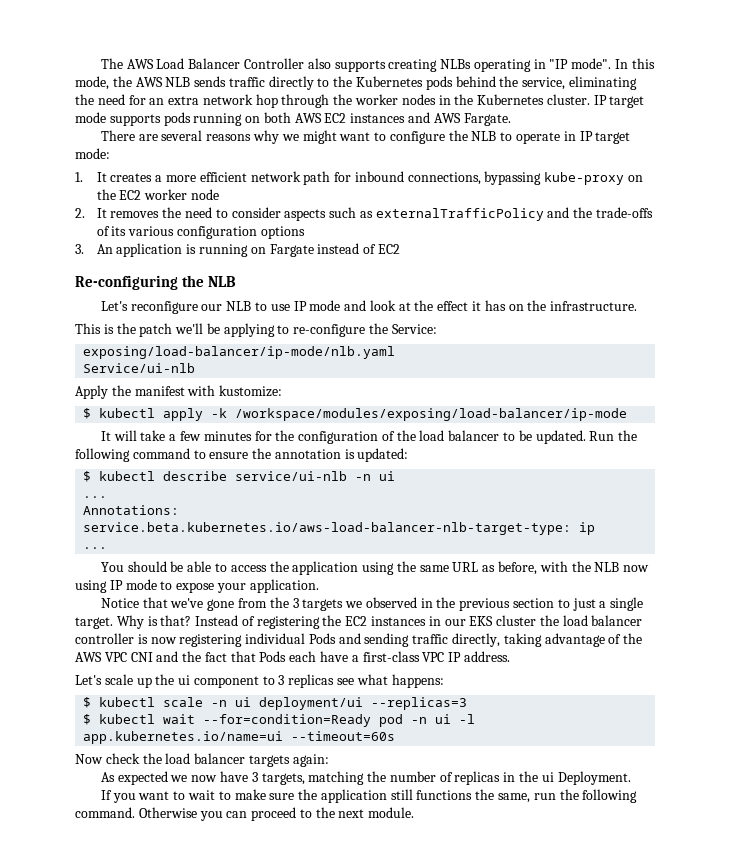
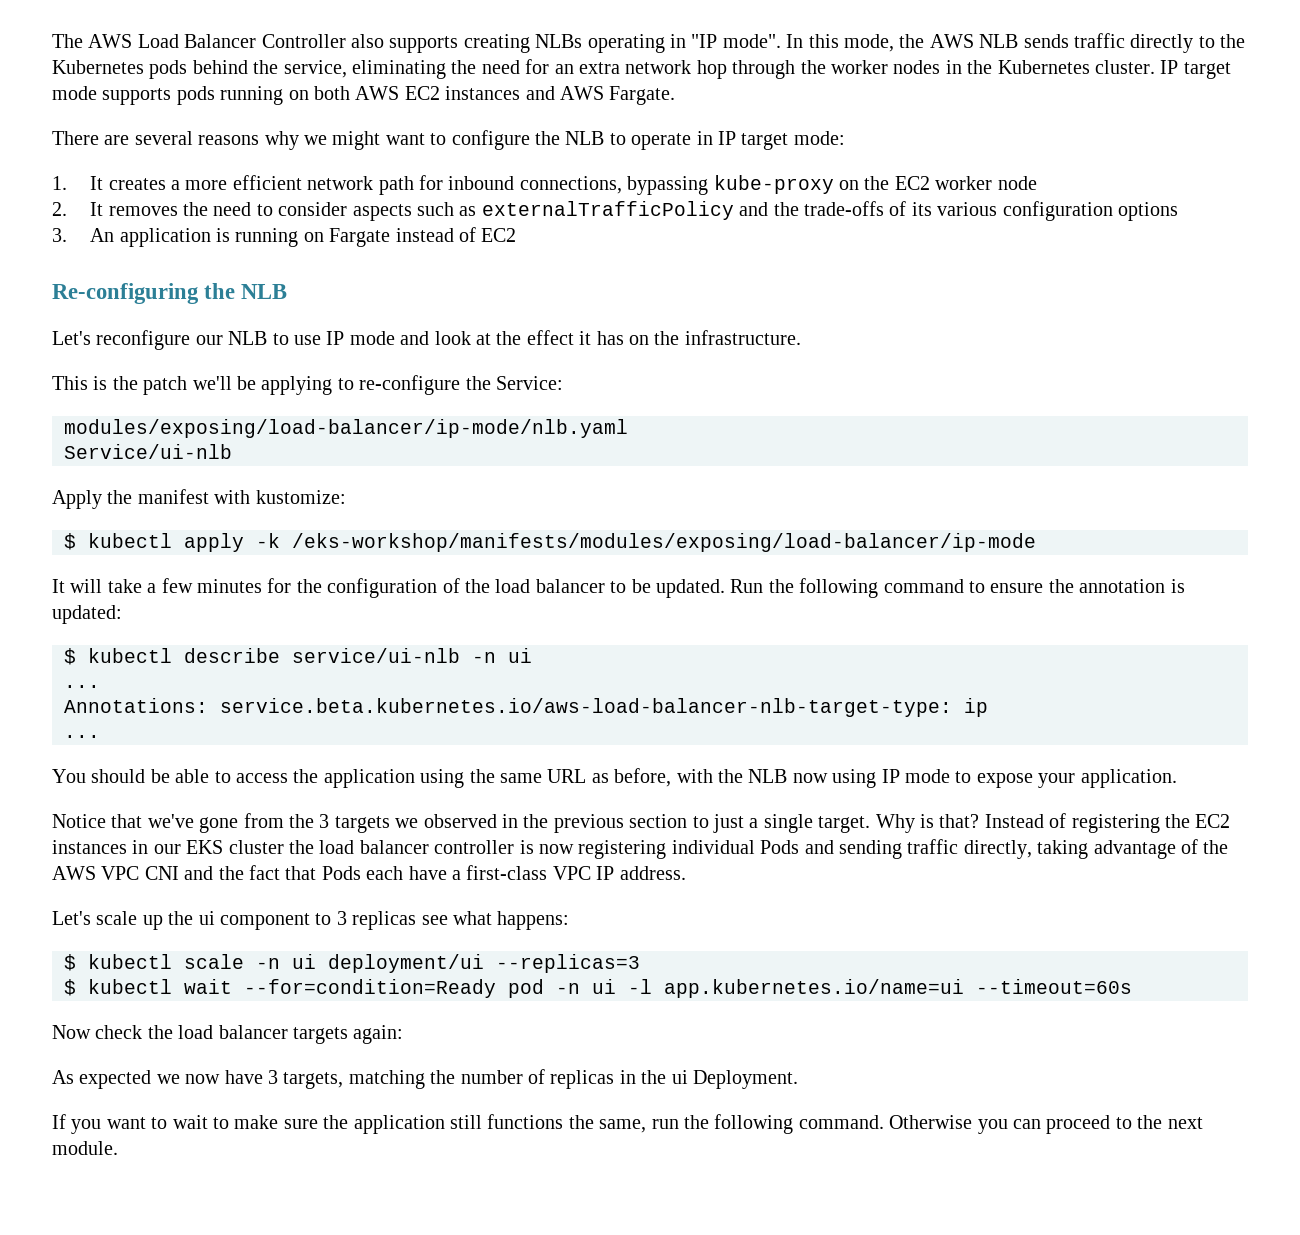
[83,346,396,359] exposing/load-balancer/ip-mode/nlb.yaml -> [64,419,628,438] modules/exposing/load-balancer/ip-mode/nlb.yaml
[235,408,628,421] /workspace/modules/exposing/load-balancer/ip-mode -> [292,533,1036,552] /eks-workshop/manifests/modules/exposing/load-balancer/ip-mode

